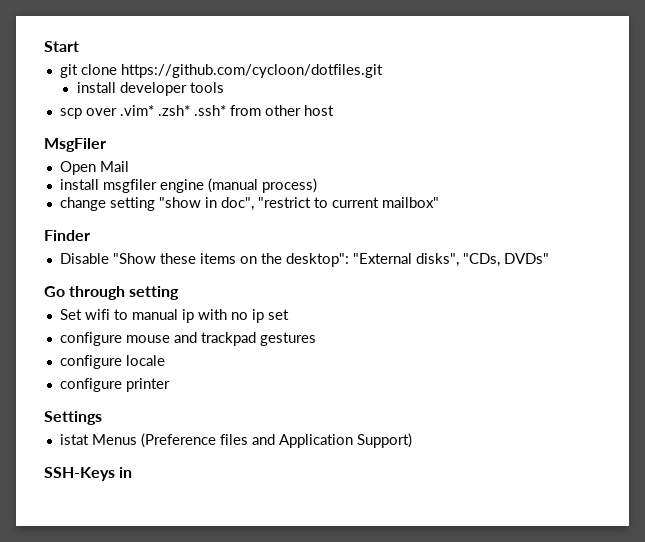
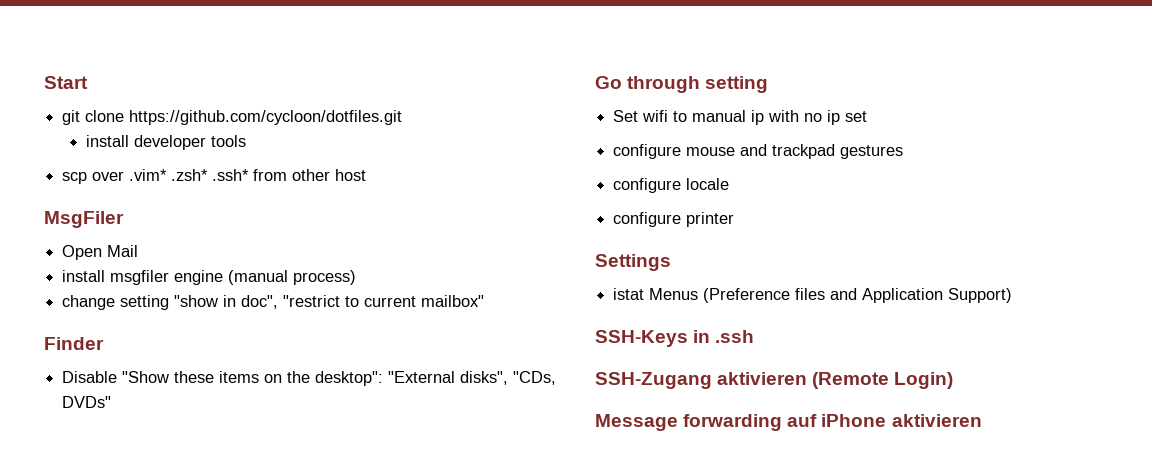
(133, 472) none -> [715,330,755,343] [595,372,954,389] [595,414,982,431] .ssh // SSH-Zugang aktivieren (Remote Login) // Message forwarding auf iPhone aktivieren

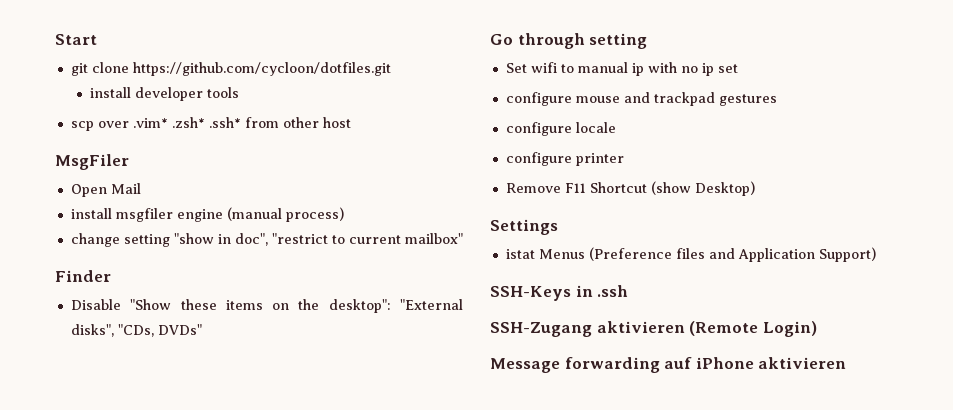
(735, 219) none -> [505,181,755,196] // Remove F11 Shortcut (show Desktop)

